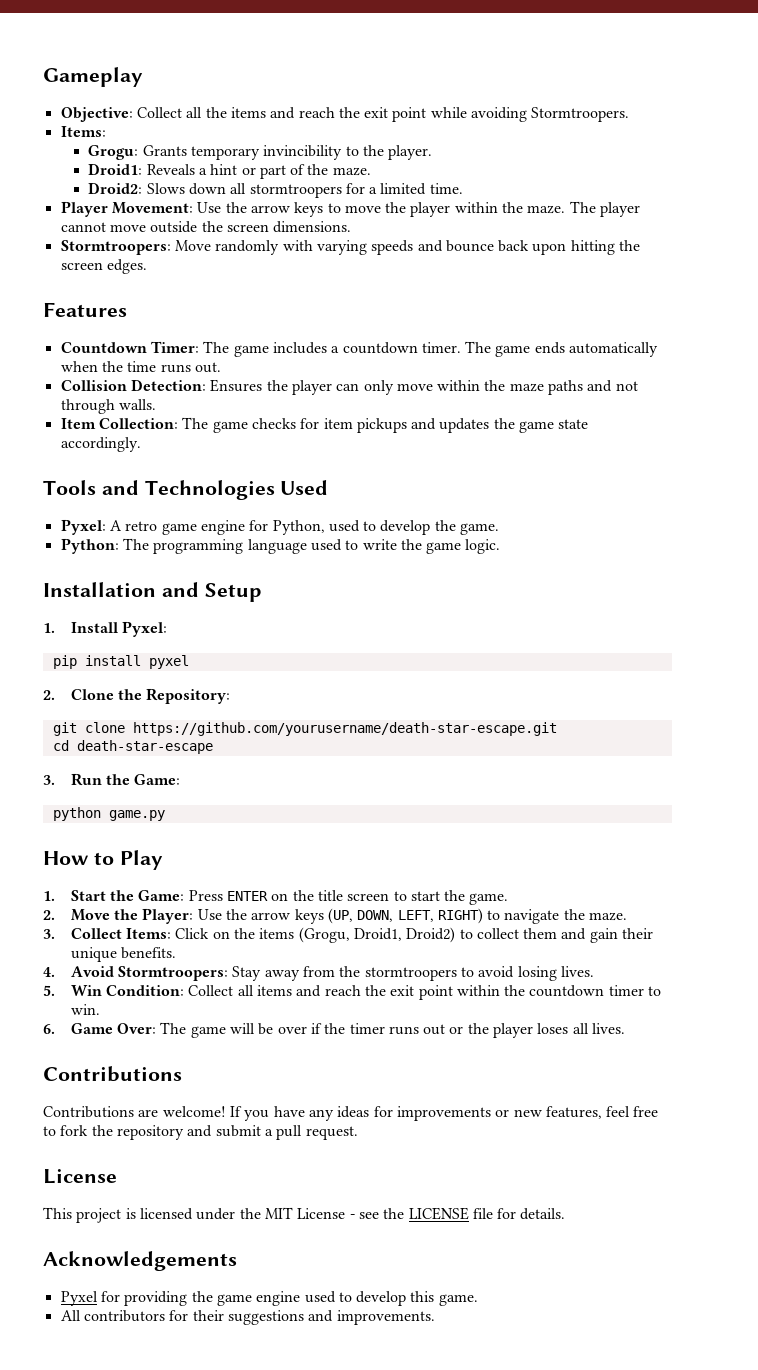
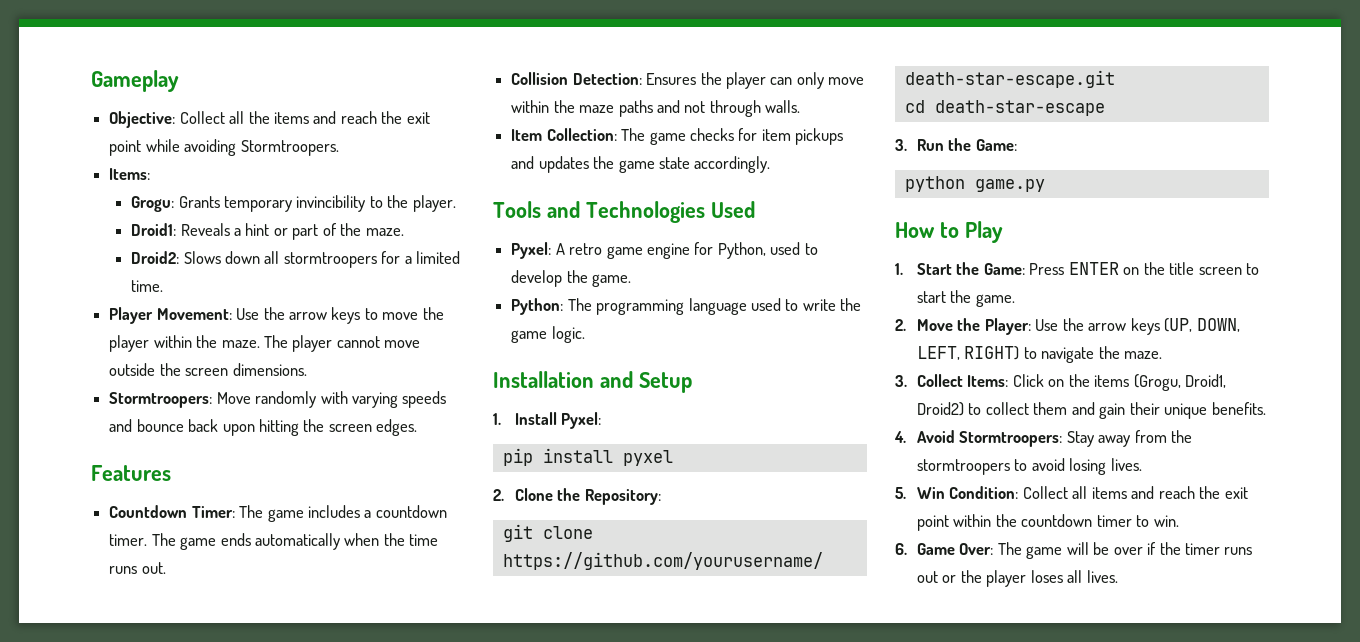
[43,1066,182,1082] [43,1106,659,1121] [43,1125,358,1140] [43,1169,117,1184] [43,1207,566,1223] [43,1251,237,1271] [60,1291,478,1306] [60,1310,435,1325] // Contributions // Contributions are welcome! If you have any ideas for improvements or new features, feel free to fork the repository and submit a pull request. // License // This project is licensed under the MIT License - see the LICENSE file for details. // Acknowledgements // Pyxel for providing the game engine used to develop this game. // All contributors for their suggestions and improvements. -> (1118, 576) none

